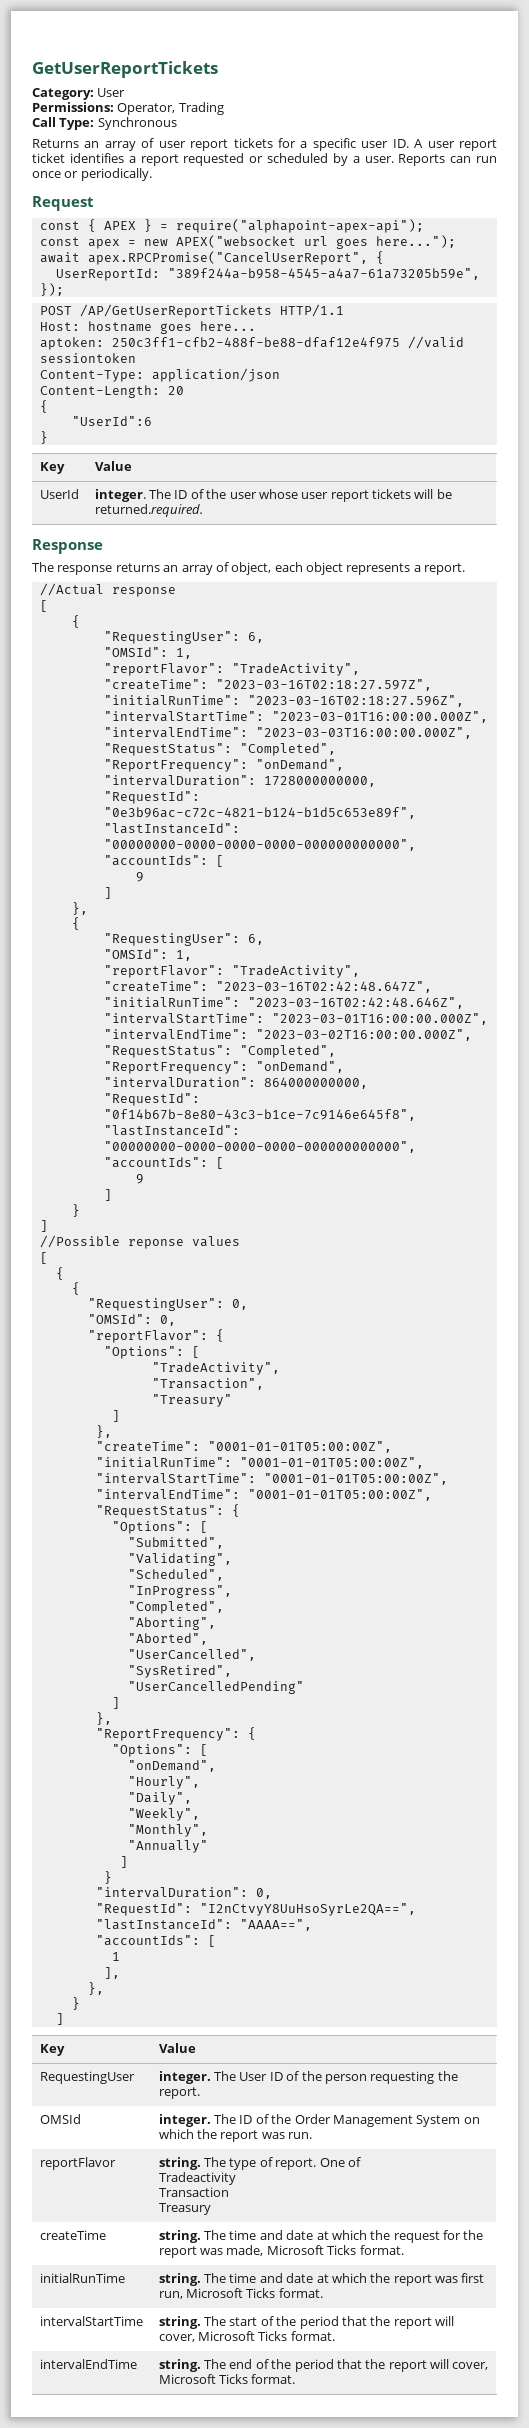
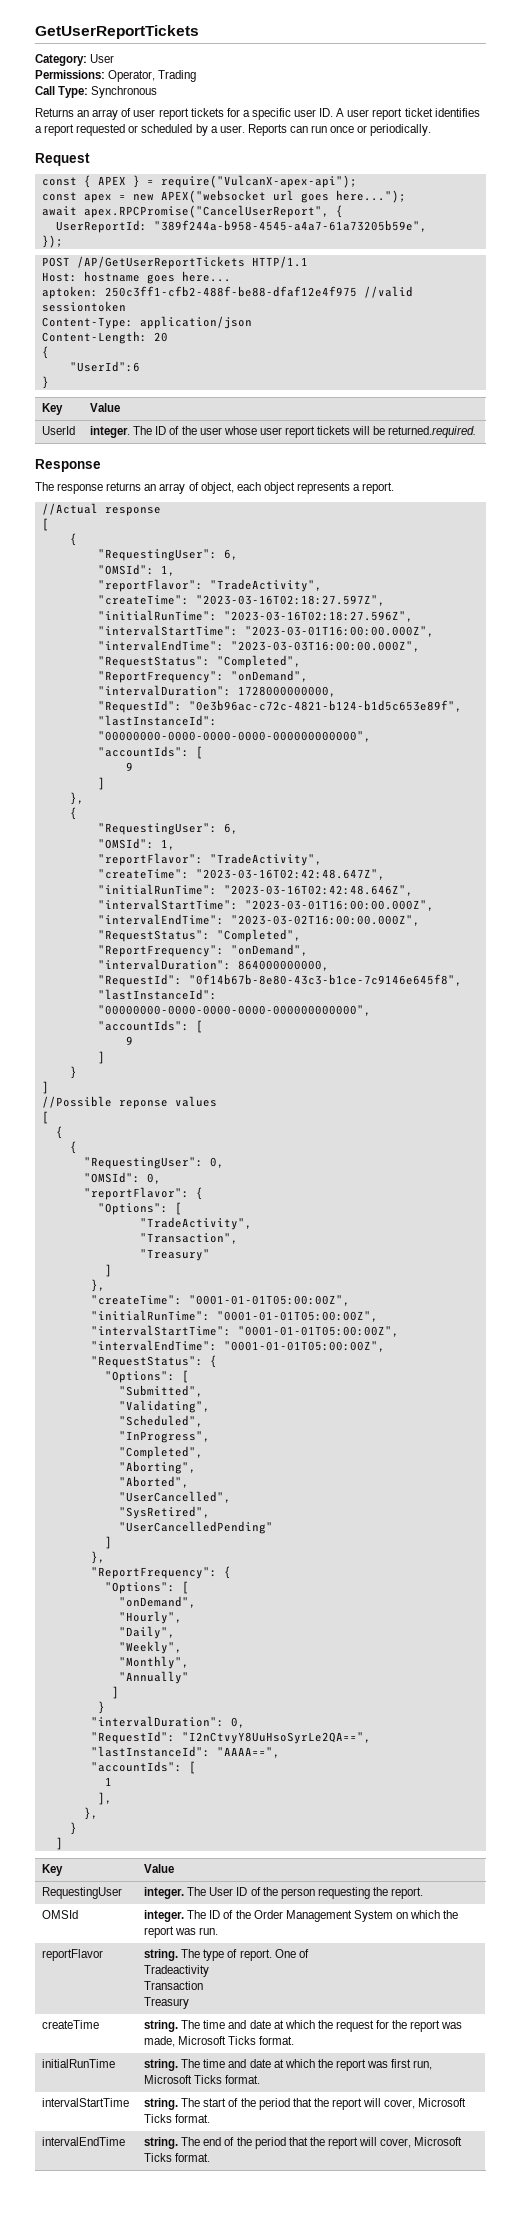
[175,219,424,233] require("alphapoint-apex-api"); -> [160,175,357,188] require("VulcanX-apex-api");

